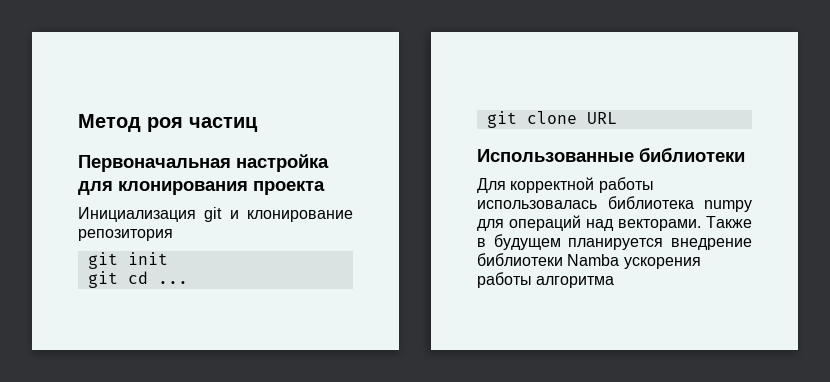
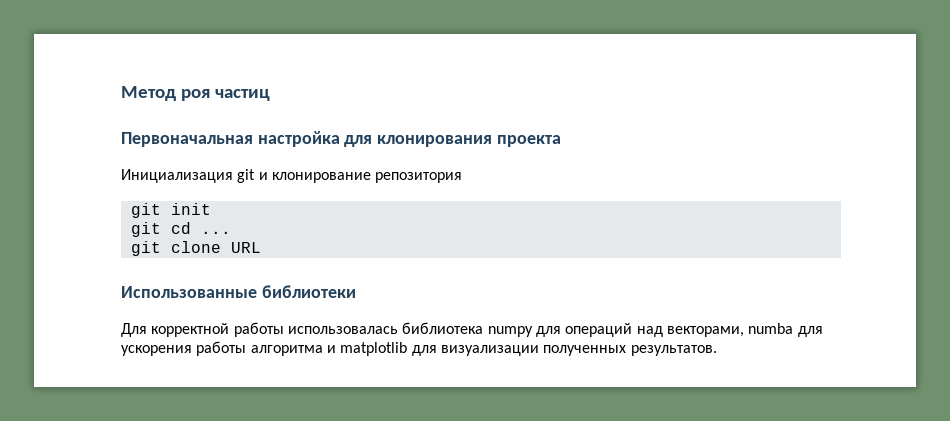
[618,216,752,231] [477,234,752,250] [477,253,701,269] [477,272,615,288] векторами. Также в будущем планируется внедрение библиотеки Namba ускорения работы алгоритма -> [666,323,823,337] [121,341,717,356] векторами, numba для ускорения работы алгоритма и matplotlib для визуализации полученных результатов.

